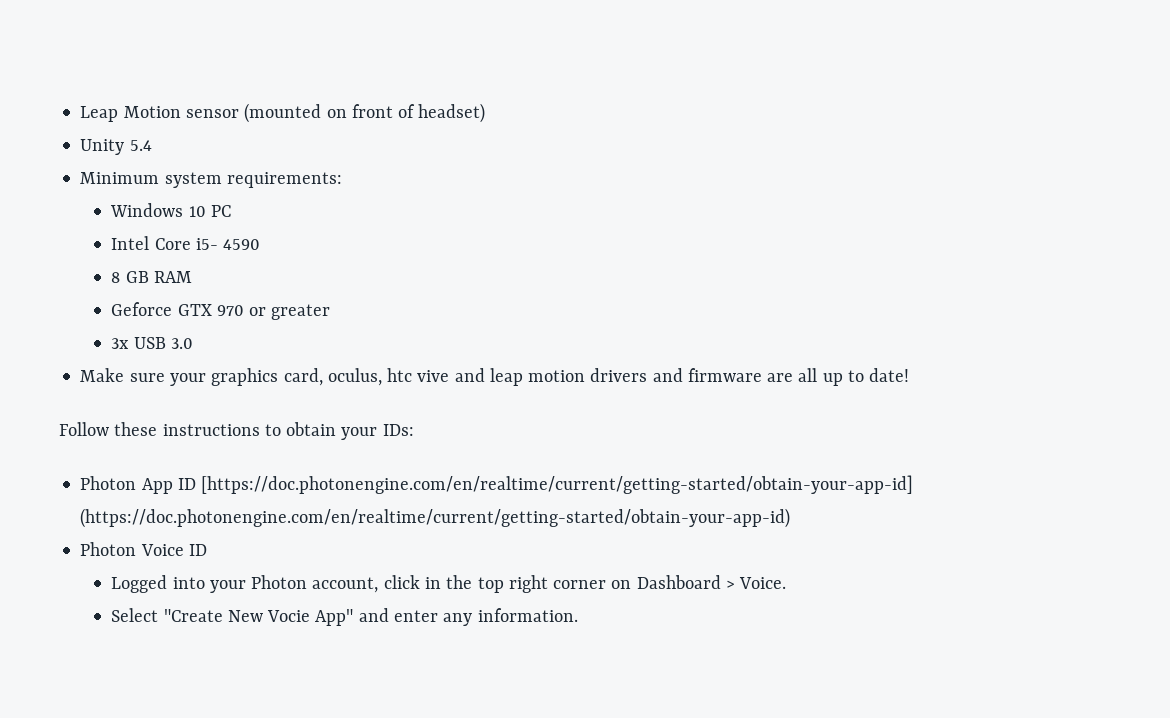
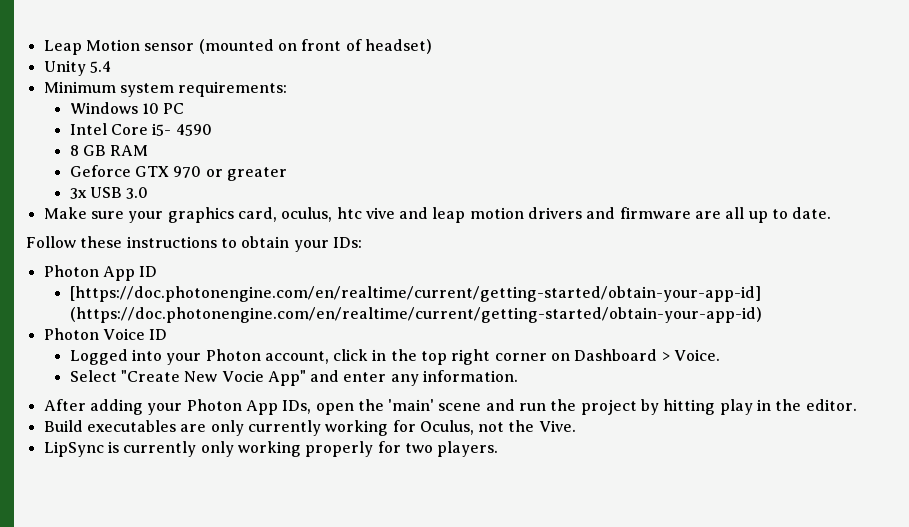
[869,368,910,382] date! -> [792,207,832,219] date.
(196, 484) none -> (158, 271) //
(578, 615) none -> [43,399,857,415] [43,420,576,436] [43,441,499,457] // After adding your Photon App IDs, open the 'main' scene and run the project by hitting play in the editor. // Build executables are only currently working for Oculus, not the Vive. // LipSync is currently only working properly for two players.

